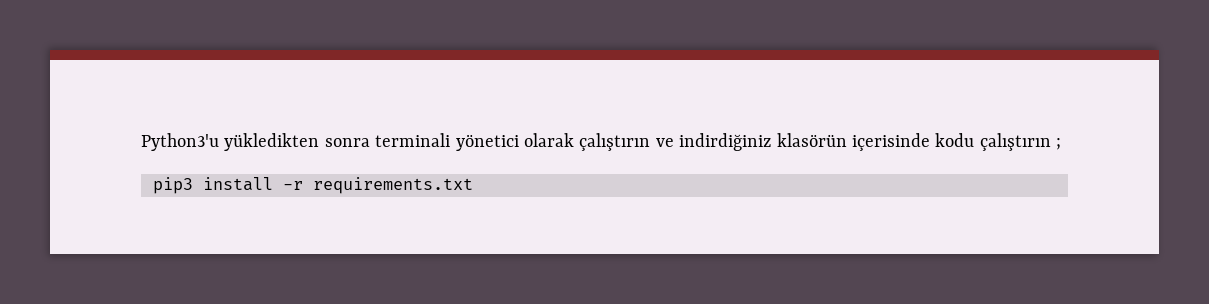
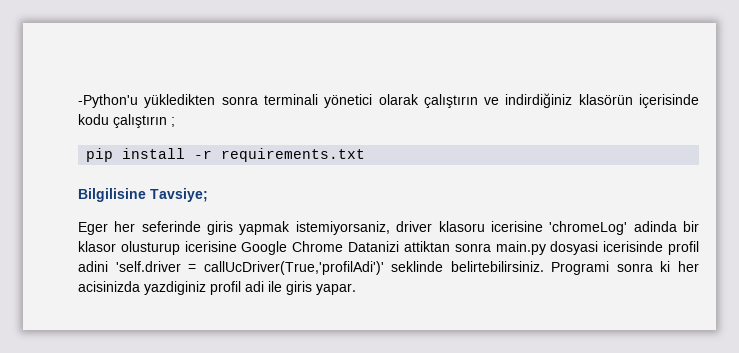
[141,133,219,151] Python3'u -> [78,94,138,108] -Python'u
[153,177,193,194] pip3 -> [86,148,114,162] pip
(473, 185) none -> [78,188,208,202] [78,221,700,235] [78,241,699,255] [78,261,699,275] [78,281,356,295] // Bilgilisine Tavsiye; // Eger her seferinde giris yapmak istemiyorsaniz, driver klasoru icerisine 'chromeLog' adinda bir klasor olusturup icerisine Google Chrome Datanizi attiktan sonra main.py dosyasi icerisinde profil adini 'self.driver = callUcDriver(True,'profilAdi')' seklinde belirtebilirsiniz. Programi sonra ki her acisinizda yazdiginiz profil adi ile giris yapar.

